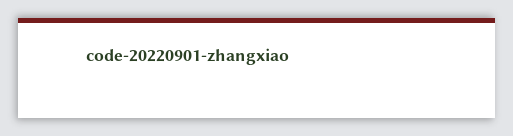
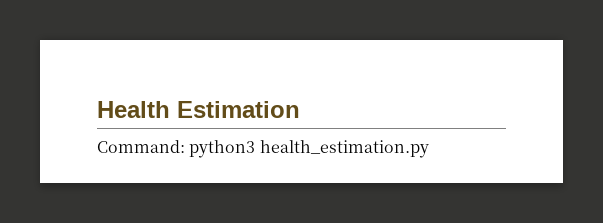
[86,48,289,65] code-20220901-zhangxiao -> [97,101,300,118] [97,140,429,158] Health Estimation // Command: python3 health_estimation.py

